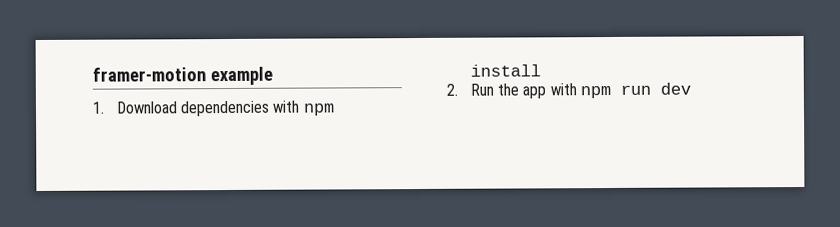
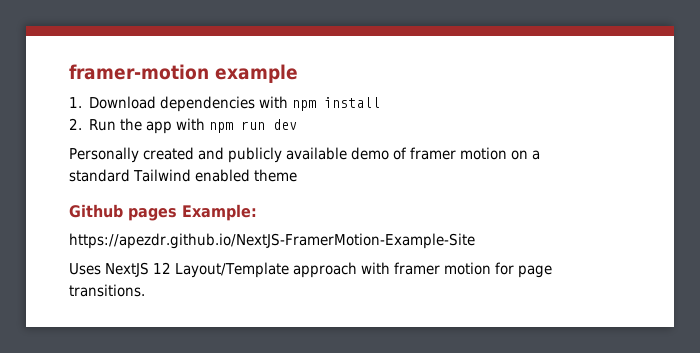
(691, 88) none -> [69,147,540,163] [69,169,297,182] [69,204,257,221] [69,233,475,249] [69,262,552,278] [69,284,145,297] // Personally created and publicly available demo of framer motion on a standard Tailwind enabled theme // Github pages Example: // https://apezdr.github.io/NextJS-FramerMotion-Example-Site // Uses NextJS 12 Layout/Template approach with framer motion for page transitions.

